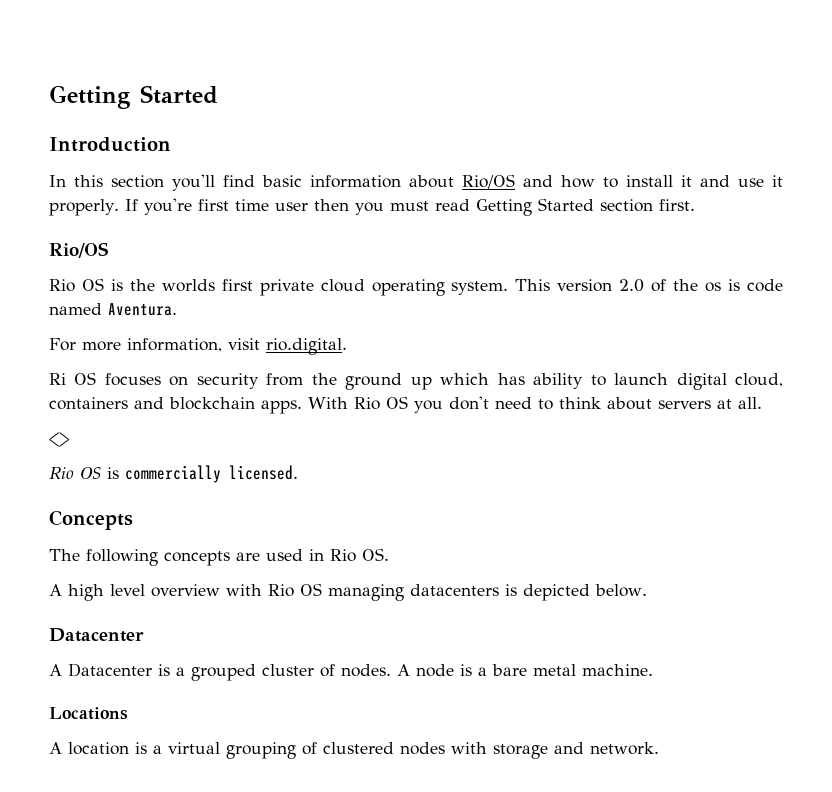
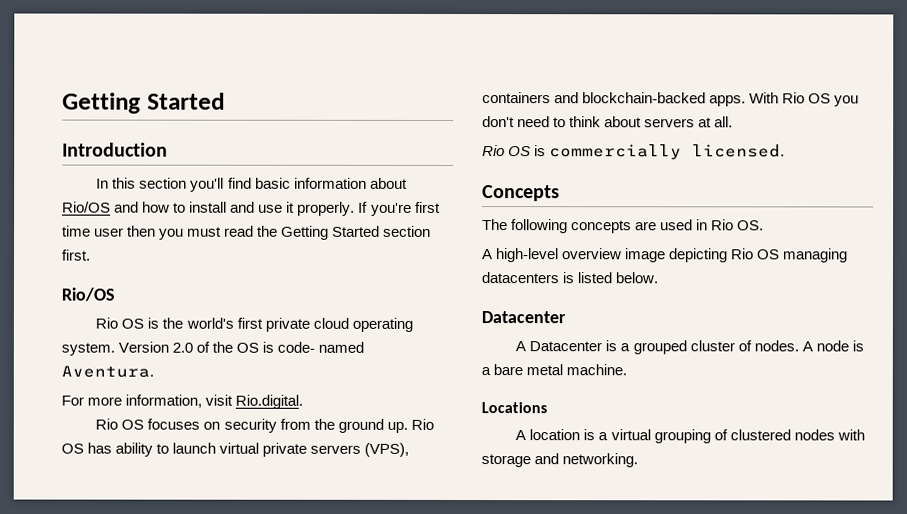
[681,175,692,187] it -> (228, 207) none
(470, 205) none -> [257,225,279,237] the
[161,279,215,292] worlds -> [185,317,234,329] world's
[515,279,613,292] This version -> [118,341,170,353] Version
[705,279,784,292] os is code -> [236,341,316,353] OS is code-
[266,338,347,355] [49,373,66,385] rio.digital. // Ri -> [235,394,304,409] [95,418,119,430] Rio.digital. // Rio
[410,373,490,390] up which -> [386,418,434,433] [61,443,84,454] up. Rio OS
[676,373,783,390] digital cloud, -> [219,442,410,457] virtual private servers (VPS),
[169,397,255,410] blockchain -> [582,92,707,104] blockchain-backed
[49,432,69,447] // <> -> (734, 122) none
[68,584,262,601] high level overview with -> [495,248,729,263] high-level overview image depicting
[523,584,590,601] depicted -> [577,272,613,284] listed
[590,742,659,755] network. -> [562,453,639,468] networking.

